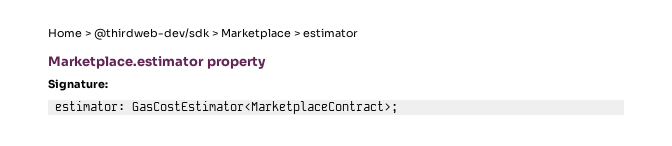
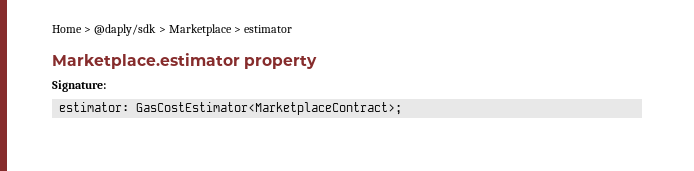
[94,28,210,40] @thirdweb-dev/sdk -> [94,24,157,36] @daply/sdk

